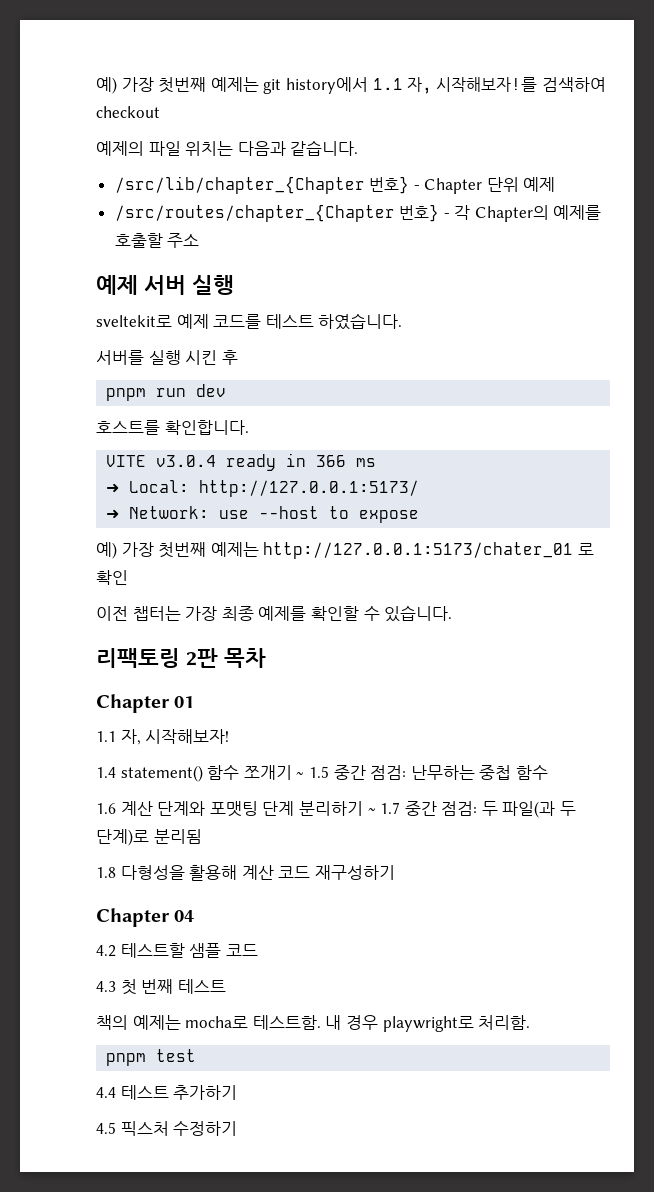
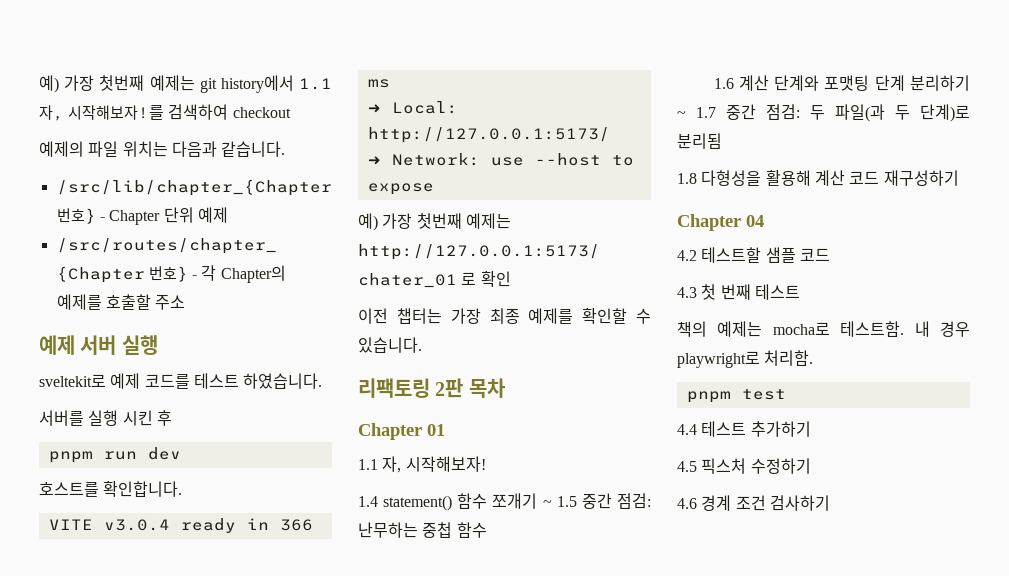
(238, 1128) none -> [677,495,830,511] // 4.6 경계 조건 검사하기

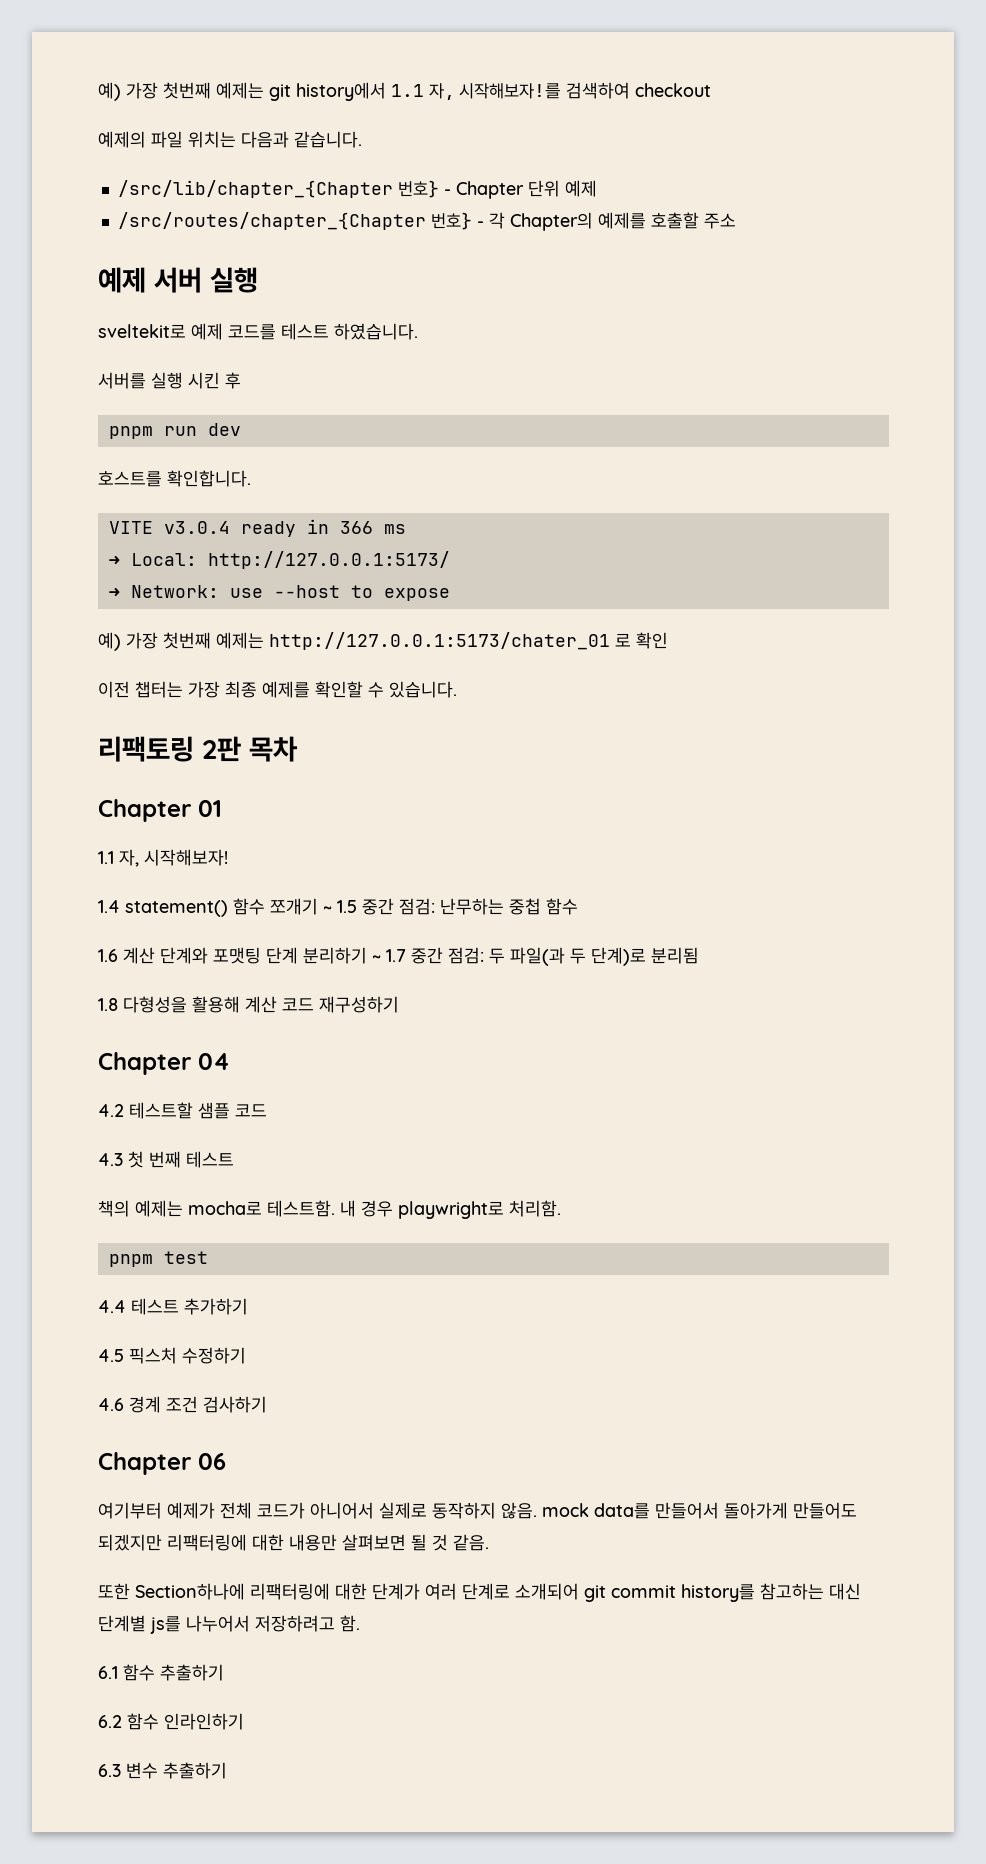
(830, 503) none -> [98,1452,226,1475] [98,1502,857,1519] [98,1534,489,1551] [98,1583,861,1602] [98,1615,360,1634] [98,1664,224,1681] [98,1713,244,1730] [98,1762,227,1779] // Chapter 06 // 여기부터 예제가 전체 코드가 아니어서 실제로 동작하지 않음. mock data를 만들어서 돌아가게 만들어도 되겠지만 리팩터링에 대한 내용만 살펴보면 될 것 같음. // 또한 Section하나에 리팩터링에 대한 단계가 여러 단계로 소개되어 git commit history를 참고하는 대신 단계별 js를 나누어서 저장하려고 함. // 6.1 함수 추출하기 // 6.2 함수 인라인하기 // 6.3 변수 추출하기

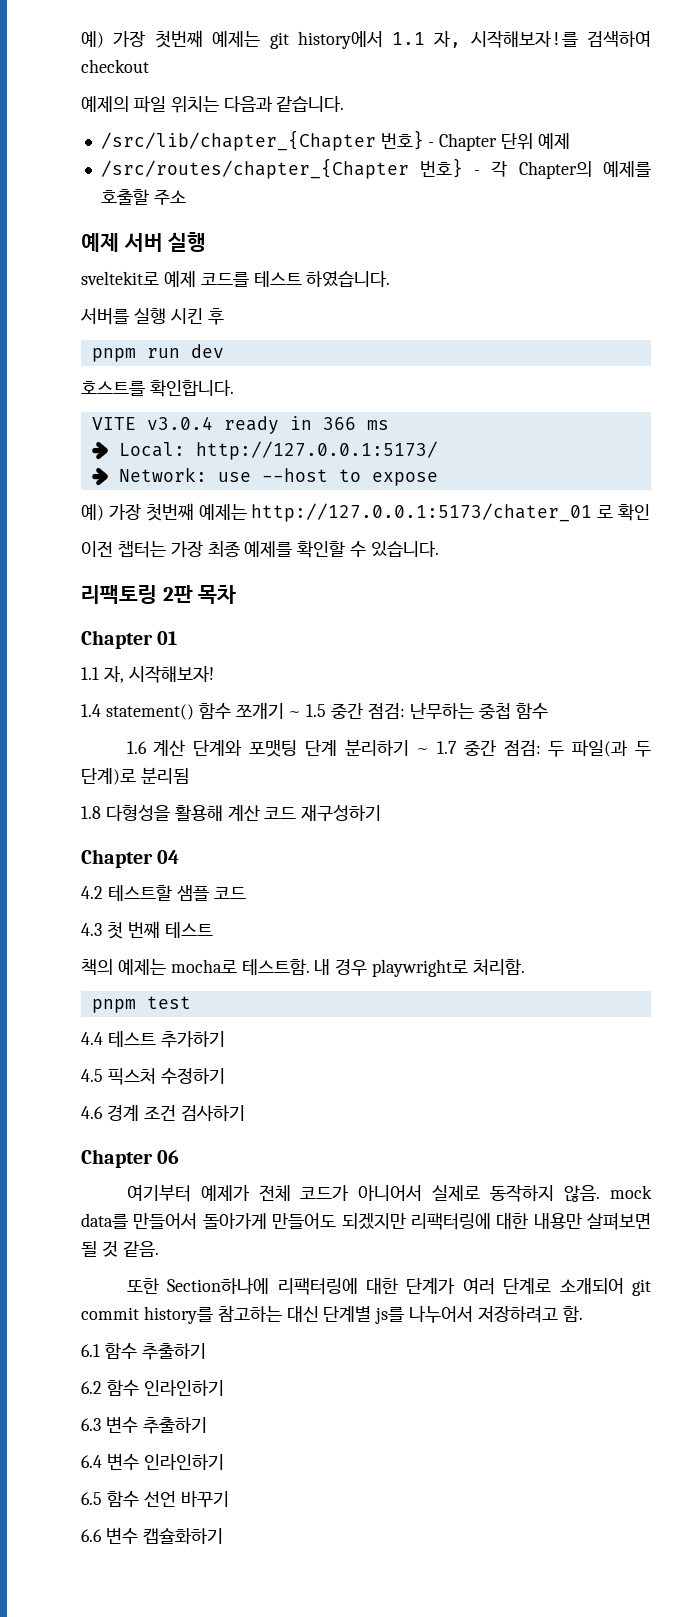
(227, 1770) none -> [81,1453,224,1470] [81,1490,229,1508] [81,1527,223,1545] // 6.4 변수 인라인하기 // 6.5 함수 선언 바꾸기 // 6.6 변수 캡슐화하기

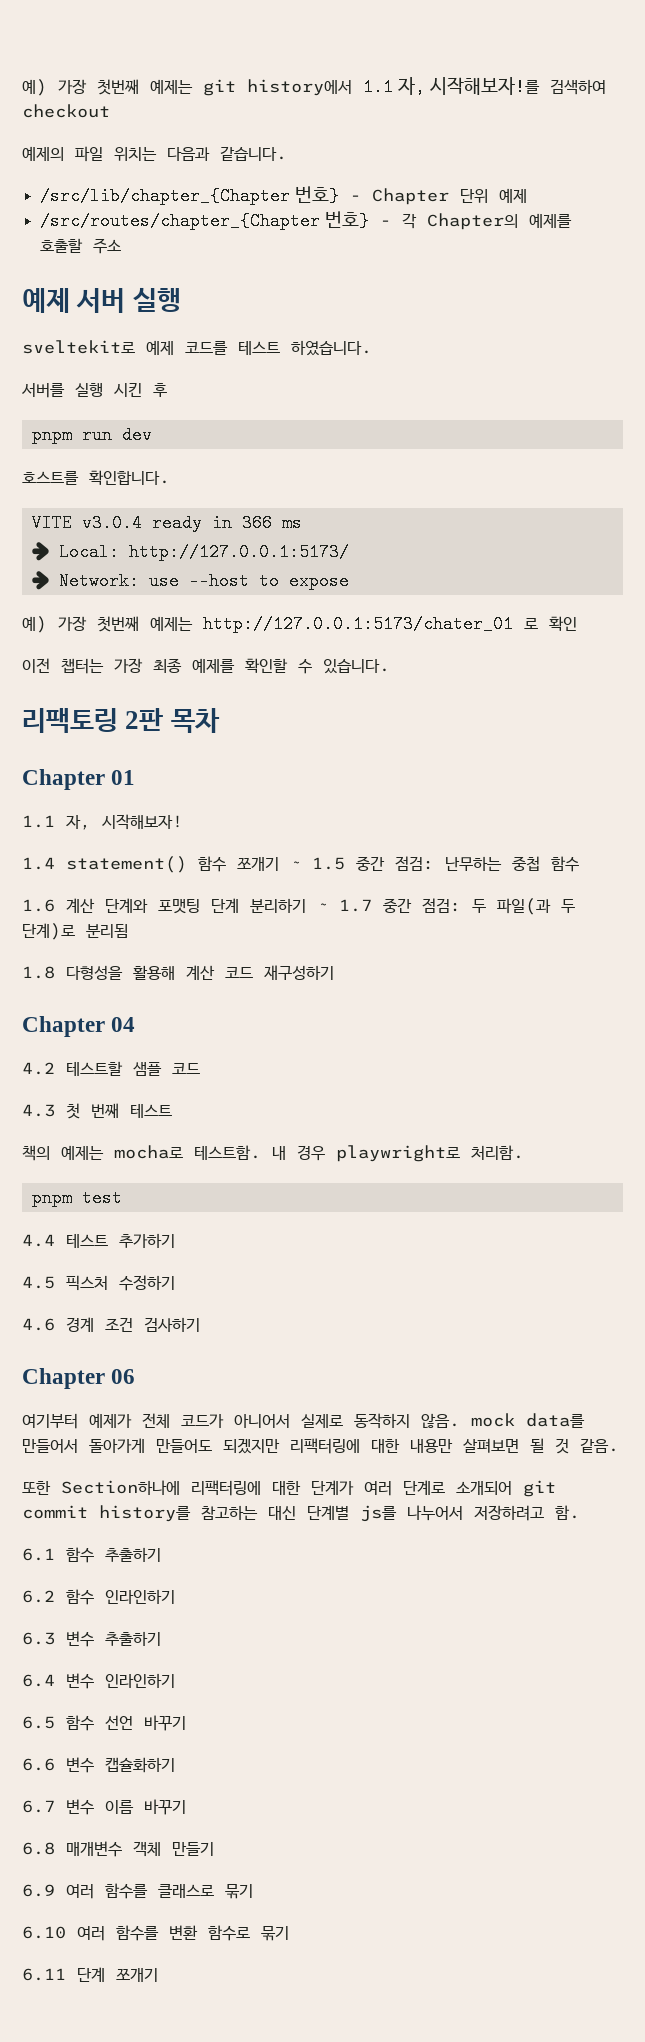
(223, 1536) none -> [22,1799,186,1815] [22,1841,214,1857] [22,1883,253,1899] [22,1925,289,1941] [22,1967,158,1982] // 6.7 변수 이름 바꾸기 // 6.8 매개변수 객체 만들기 // 6.9 여러 함수를 클래스로 묶기 // 6.10 여러 함수를 변환 함수로 묶기 // 6.11 단계 쪼개기

